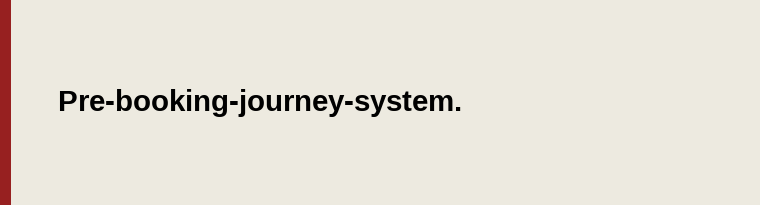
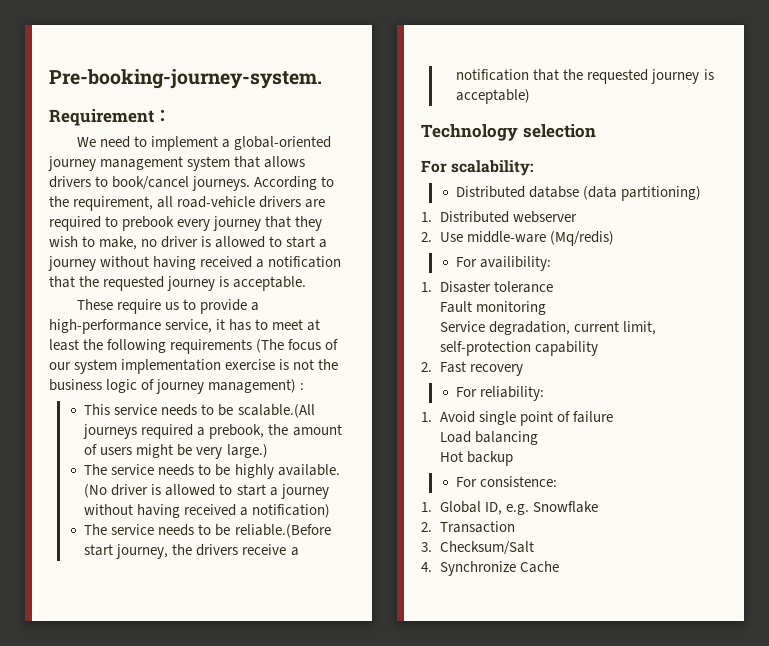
(462, 103) none -> [49,109,171,126] [76,136,331,151] [48,156,306,171] [49,176,335,191] [49,196,326,211] [49,216,323,231] [49,236,328,250] [48,256,342,271] [49,276,307,291] [76,299,259,314] [49,319,321,334] [49,339,339,354] [49,359,339,374] [49,379,305,394] [84,404,315,418] [83,424,342,439] [84,444,268,459] [84,464,340,479] [84,484,329,499] [84,504,331,518] [84,524,331,538] [84,544,299,559] [456,69,714,84] [456,89,531,104] [421,124,596,141] [421,160,534,176] [456,186,702,201] [421,211,577,223] [421,231,614,246] [456,256,552,271] [421,281,553,293] [439,301,546,315] [439,321,656,335] [439,341,598,356] [421,361,523,376] [456,386,545,401] [421,411,613,426] [439,431,538,445] [439,451,513,466] [456,476,558,487] [421,501,598,515] [421,521,515,533] [421,541,534,555] [421,561,559,576] // Requirement： // We need to implement a global-oriented journey management system that allows drivers to book/cancel journeys. According to the requirement, all road-vehicle drivers are required to prebook every journey that they wish to make, no driver is allowed to start a journey without having received a notification that the requested journey is acceptable. // These require us to provide a high-performance service, it has to meet at least the following requirements (The focus of our system implementation exercise is not the business logic of journey management) : // This service needs to be scalable.(All journeys required a prebook, the amount of users might be very large.) // The service needs to be highly available. (No driver is allowed to start a journey without having received a notification) // The service needs to be reliable.(Before start journey, the drivers receive a notification that the requested journey is acceptable) // Technology selection // For scalability: // Distributed databse (data partitioning) // 1. Distributed webserver // 2. Use middle-ware (Mq/redis) // For availibility: // 1. Disaster tolerance // Fault monitoring // Service degradation, current limit, self-protection capability // 2. Fast recovery // For reliability: // 1. Avoid single point of failure // Load balancing // Hot backup // For consistence: // 1. Global ID, e.g. Snowflake // 2. Transaction // 3. Checksum/Salt // 4. Synchronize Cache

